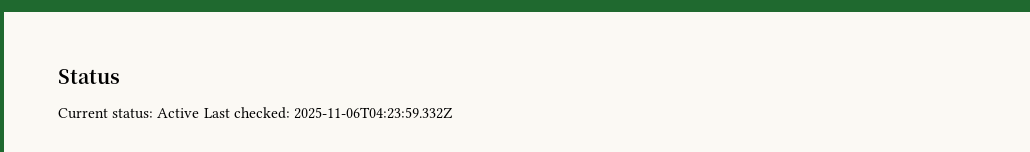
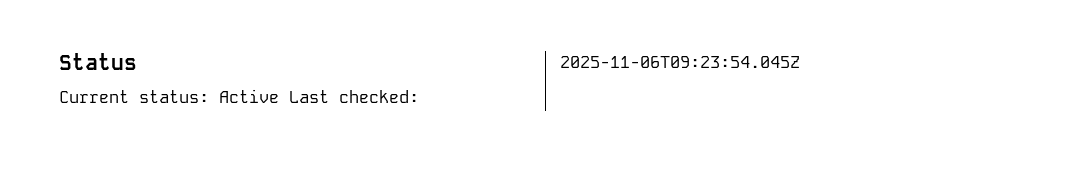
[293,107,452,119] 2025-11-06T04:23:59.332Z -> [560,56,800,68] 2025-11-06T09:23:54.045Z

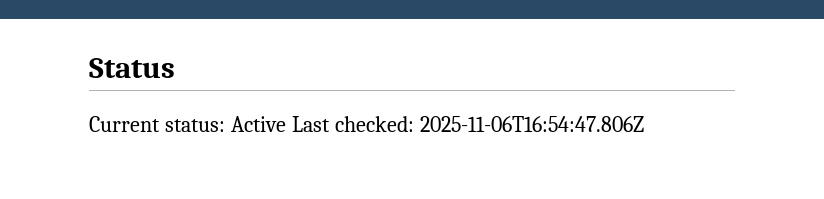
[560,56,800,68] 2025-11-06T09:23:54.045Z -> [419,116,644,132] 2025-11-06T16:54:47.806Z

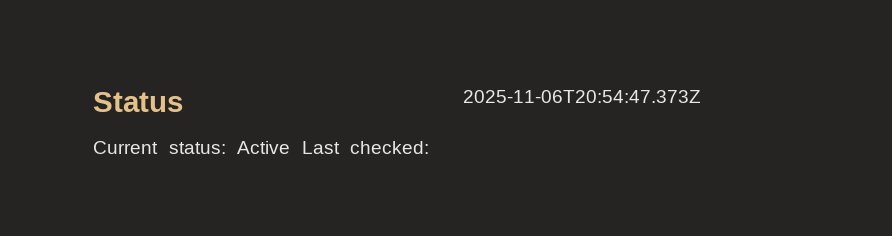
[419,116,644,132] 2025-11-06T16:54:47.806Z -> [463,90,701,103] 2025-11-06T20:54:47.373Z

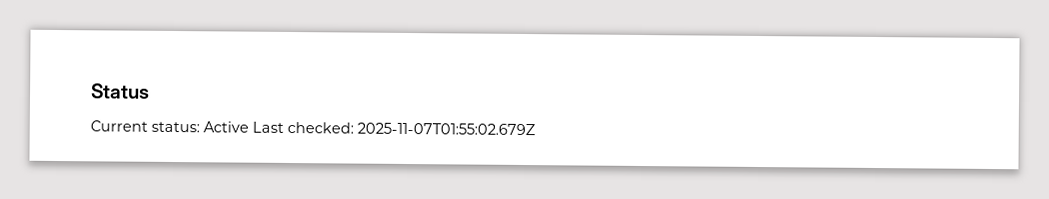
[463,90,701,103] 2025-11-06T20:54:47.373Z -> [357,122,535,136] 2025-11-07T01:55:02.679Z

